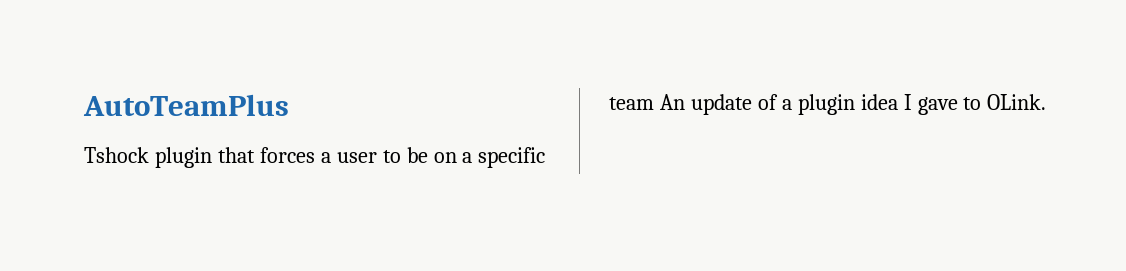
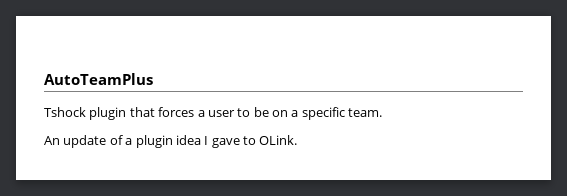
[609,97,654,110] team -> [348,108,383,117] team. //

